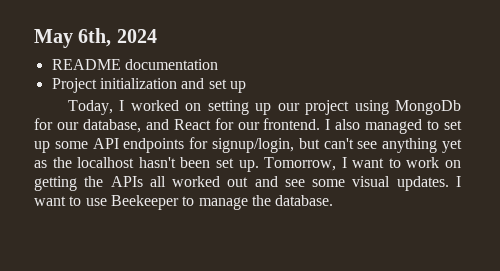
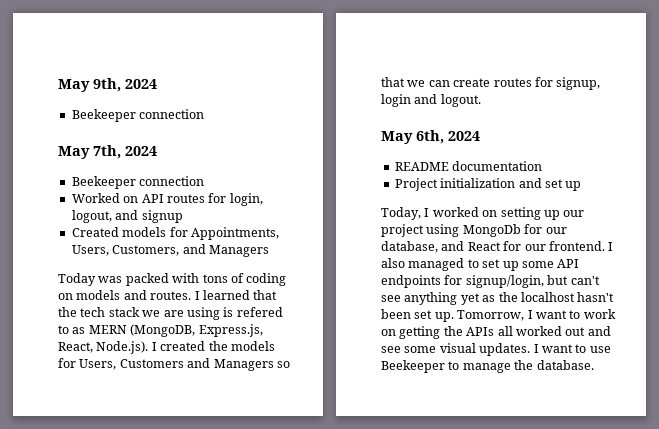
[34,29,73,48] May -> [58,78,157,92] [71,109,205,122] [58,145,157,159] [71,176,205,189] [71,193,263,206] [71,210,183,223] [71,227,279,240] [71,244,269,257] [58,273,287,286] [58,290,278,300] [58,307,283,320] [58,324,263,337] [58,341,275,354] [58,358,290,371] [381,77,601,90] [381,94,481,107] [381,131,413,144] May 9th, 2024 // Beekeeper connection // May 7th, 2024 // Beekeeper connection // Worked on API routes for login, logout, and signup // Created models for Appointments, Users, Customers, and Managers // Today was packed with tons of coding on models and routes. I learned that the tech stack we are using is refered to as MERN (MongoDB, Express.js, React, Node.js). I created the models for Users, Customers and Managers so that we can create routes for signup, login and logout. // May

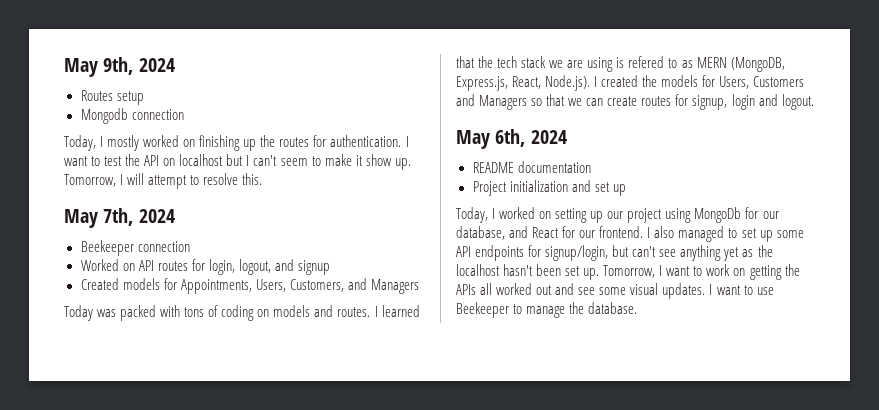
[71,109,205,122] Beekeeper connection -> [80,90,144,105] [80,108,184,124] [64,135,409,151] [64,154,411,170] [64,173,263,189] Routes setup // Mongodb connection // Today, I mostly worked on finishing up the routes for authentication. I want to test the API on localhost but I can't seem to make it show up. Tomorrow, I will attempt to resolve this.

